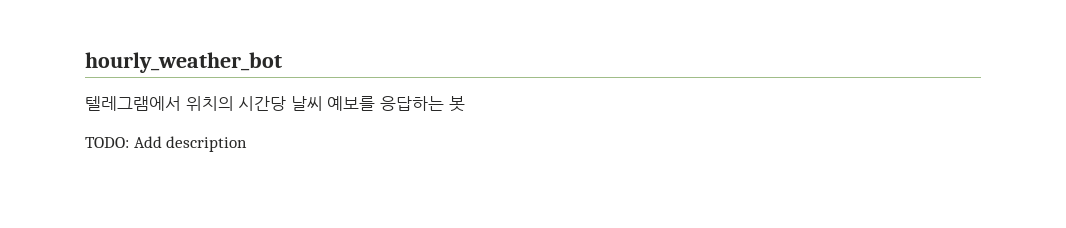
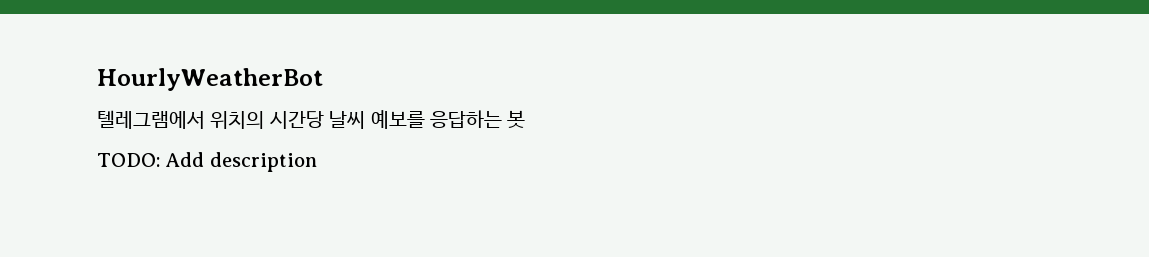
[85,52,282,73] hourly_weather_bot -> [97,68,323,91] HourlyWeatherBot

